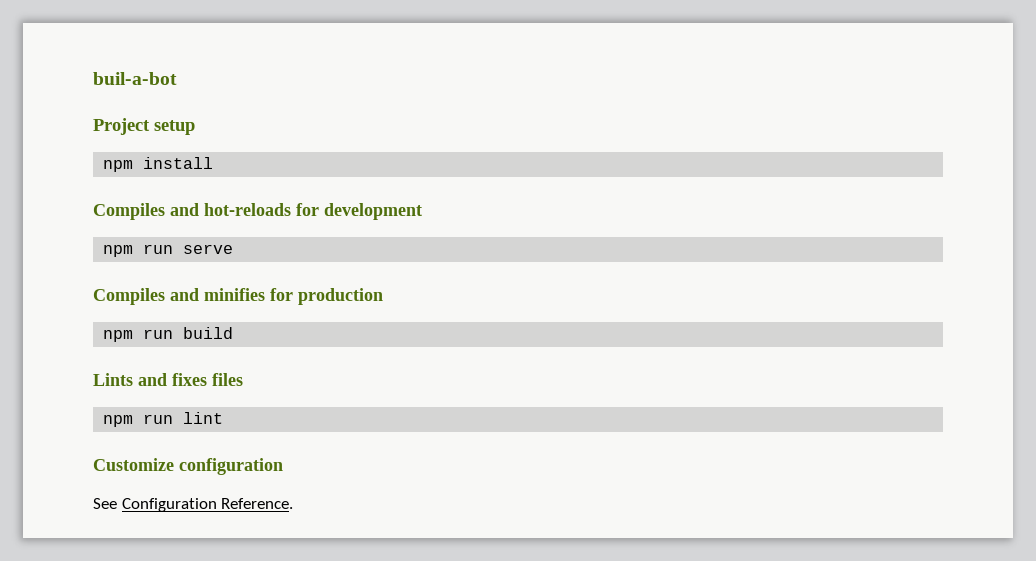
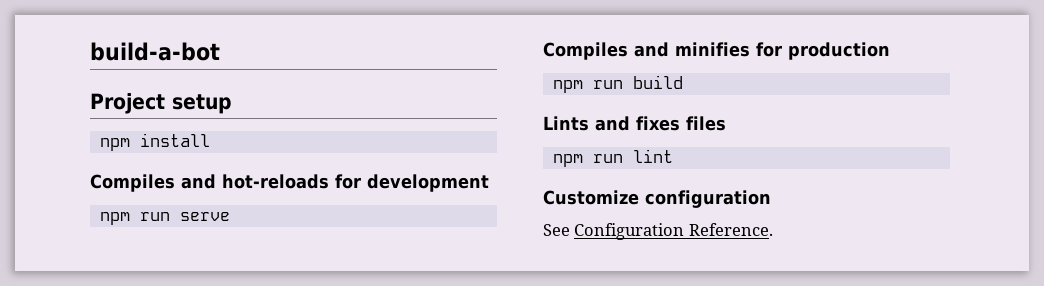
[93,72,177,85] buil-a-bot -> [90,42,220,61] build-a-bot

